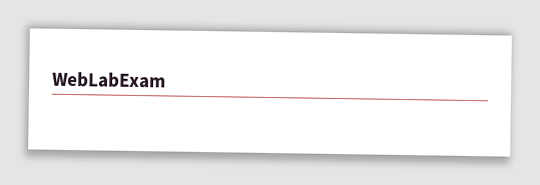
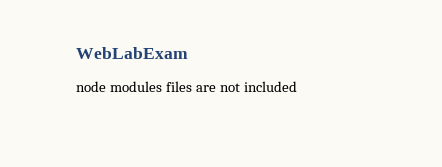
(166, 80) none -> [76,81,297,92] // node modules files are not included

